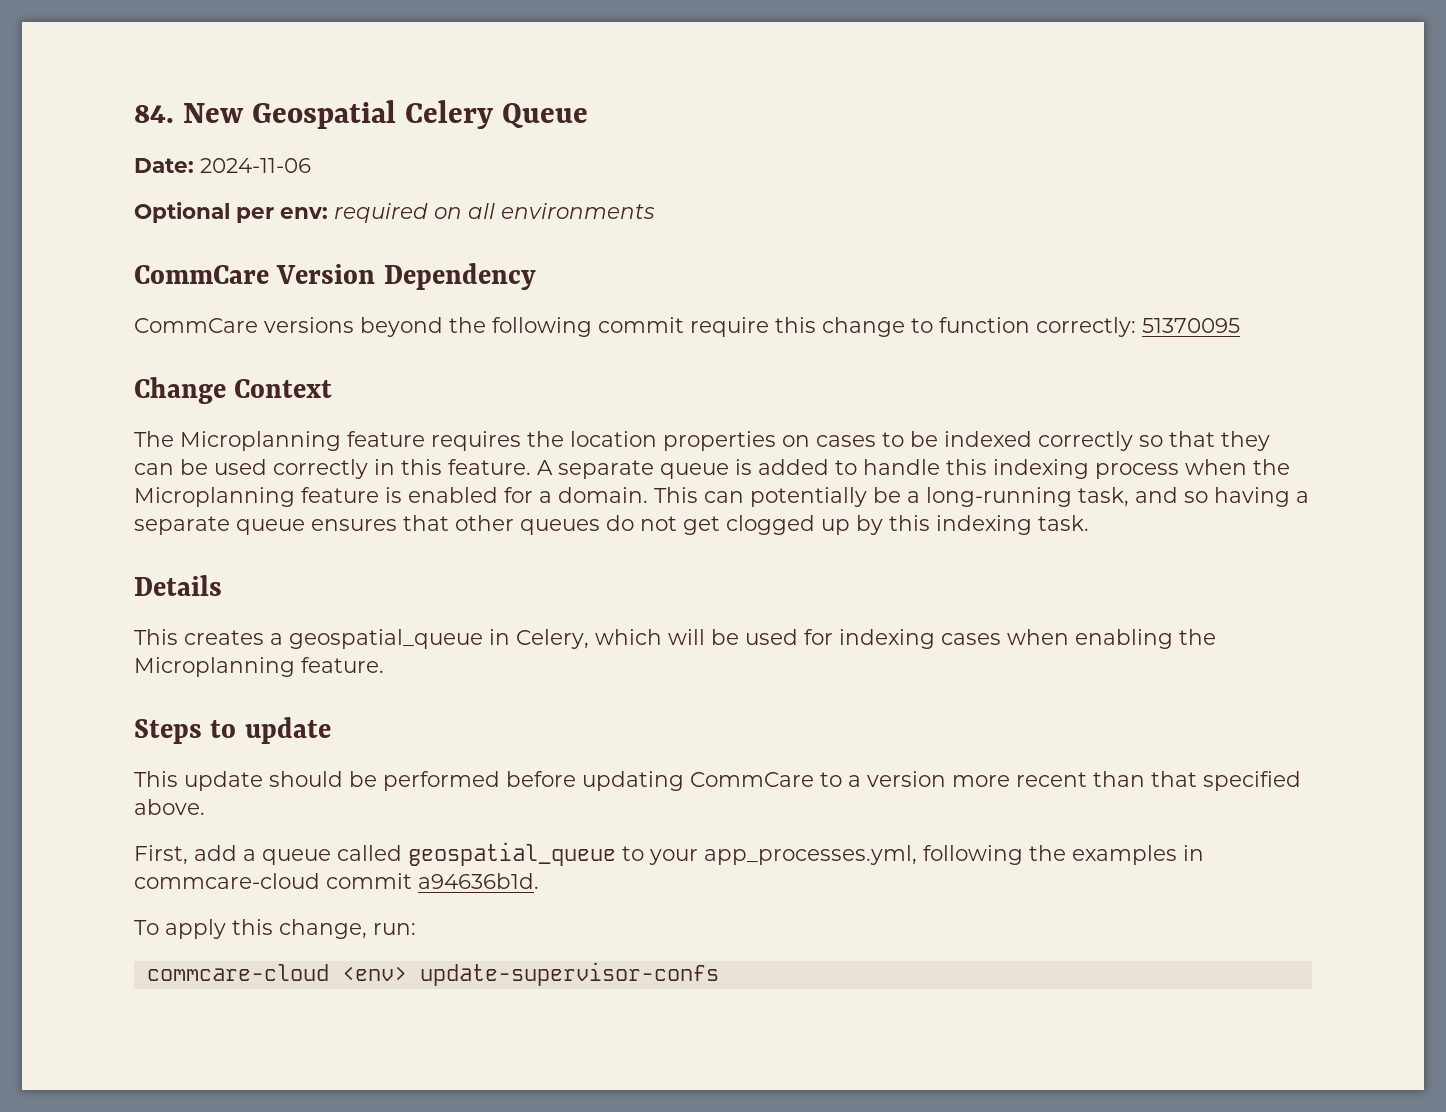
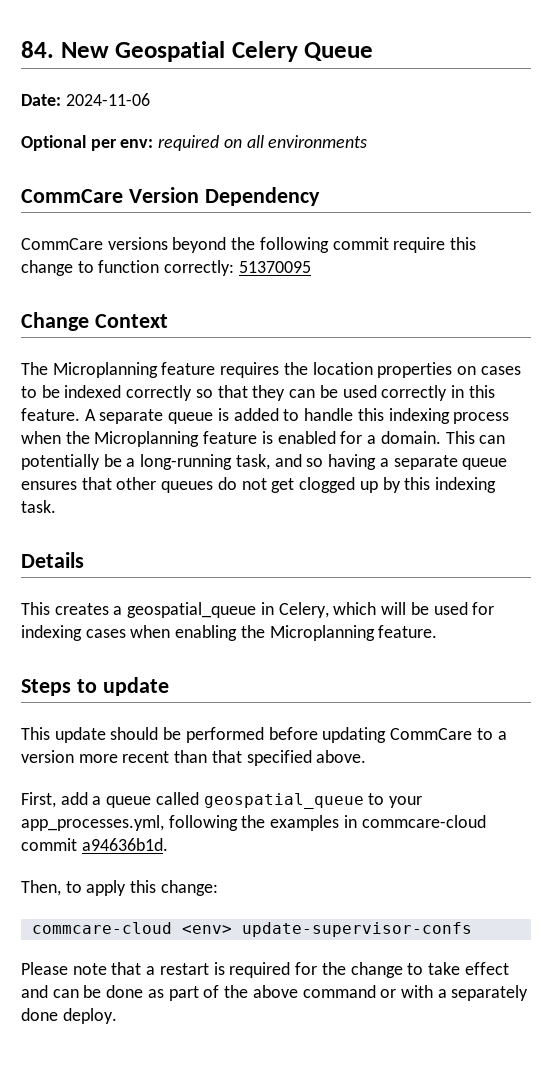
[134,919,416,939] [146,962,719,986] To apply this change, run: // commcare-cloud <env> update-supervisor-confs -> [21,880,218,896] [31,922,472,937] [21,962,509,978] [21,985,529,1001] [21,1008,117,1024] Then, to apply this change: // commcare-cloud <env> update-supervisor-confs // Please note that a restart is required for the change to take effect and can be done as part of the above command or with a separately done deploy.

